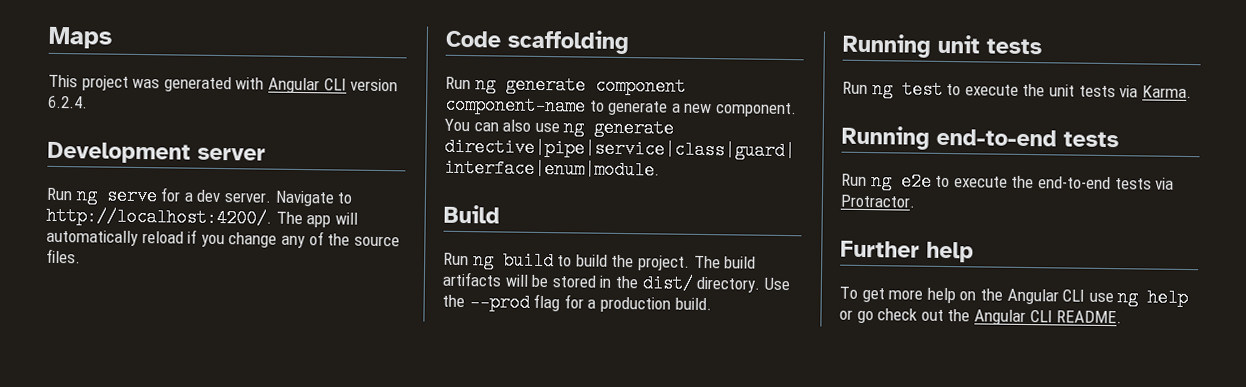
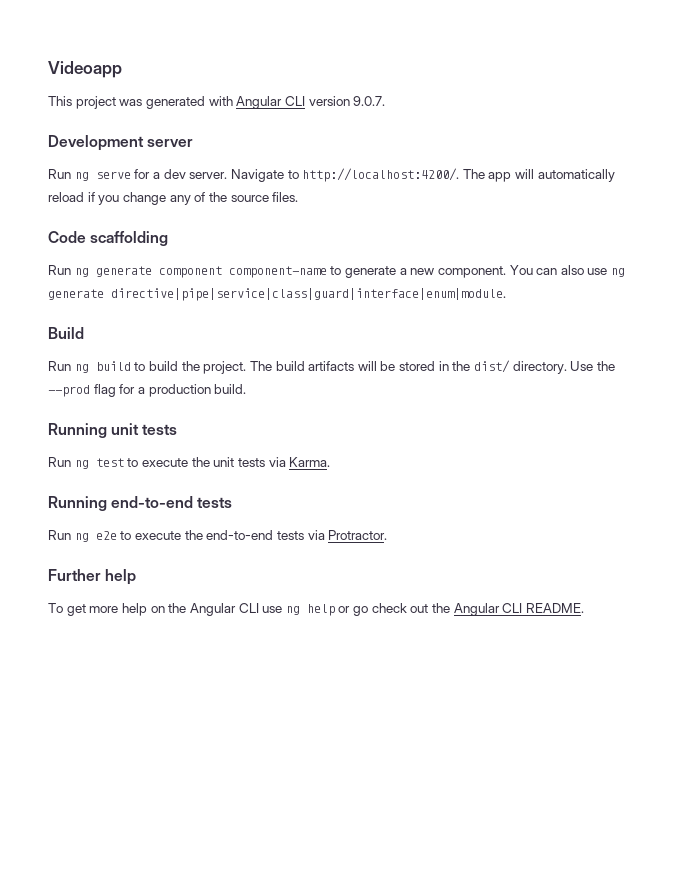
[48,26,113,49] Maps -> [48,61,122,78] Videoapp
[48,95,88,109] 6.2.4. -> [353,96,386,106] 9.0.7.

